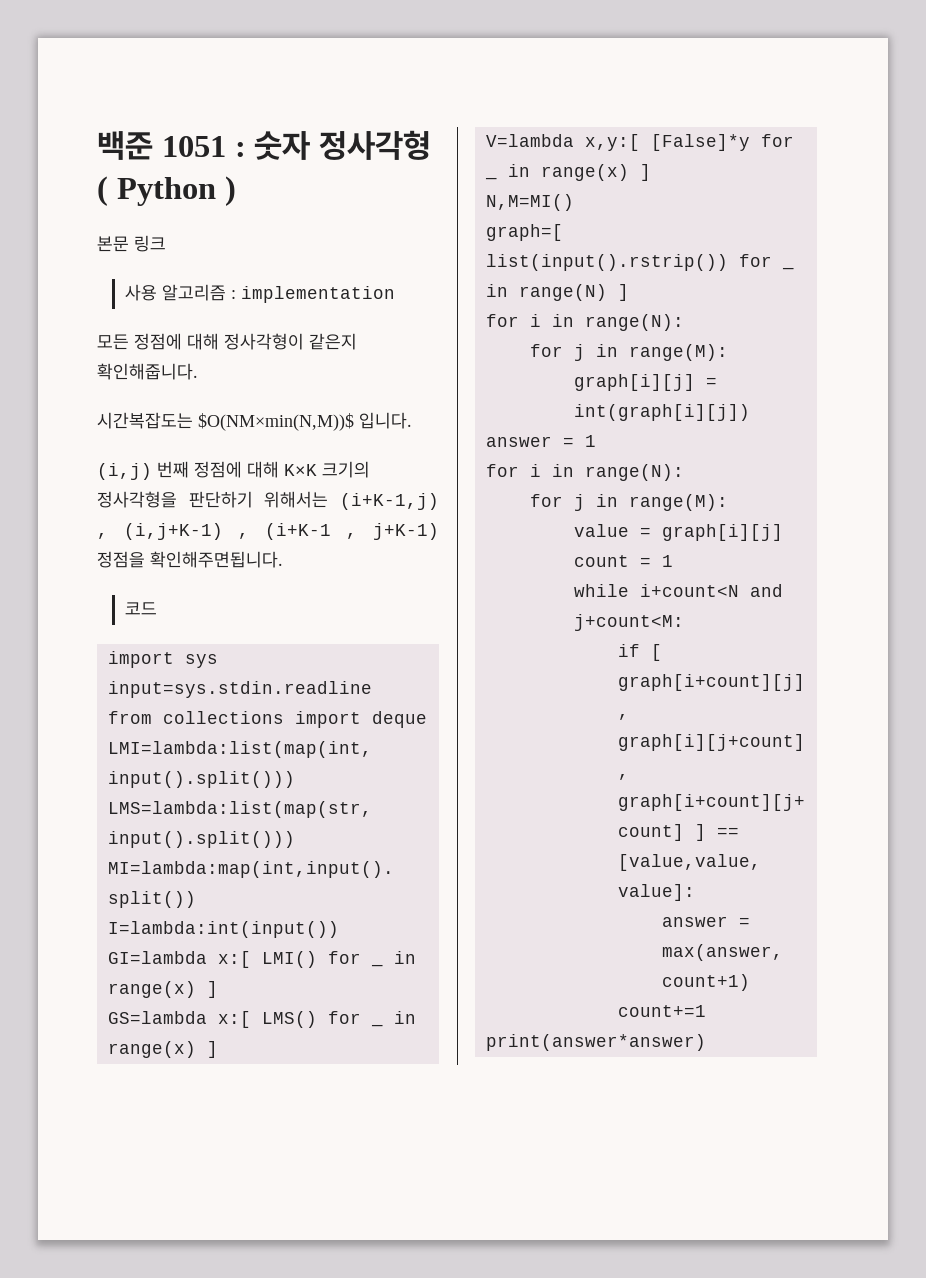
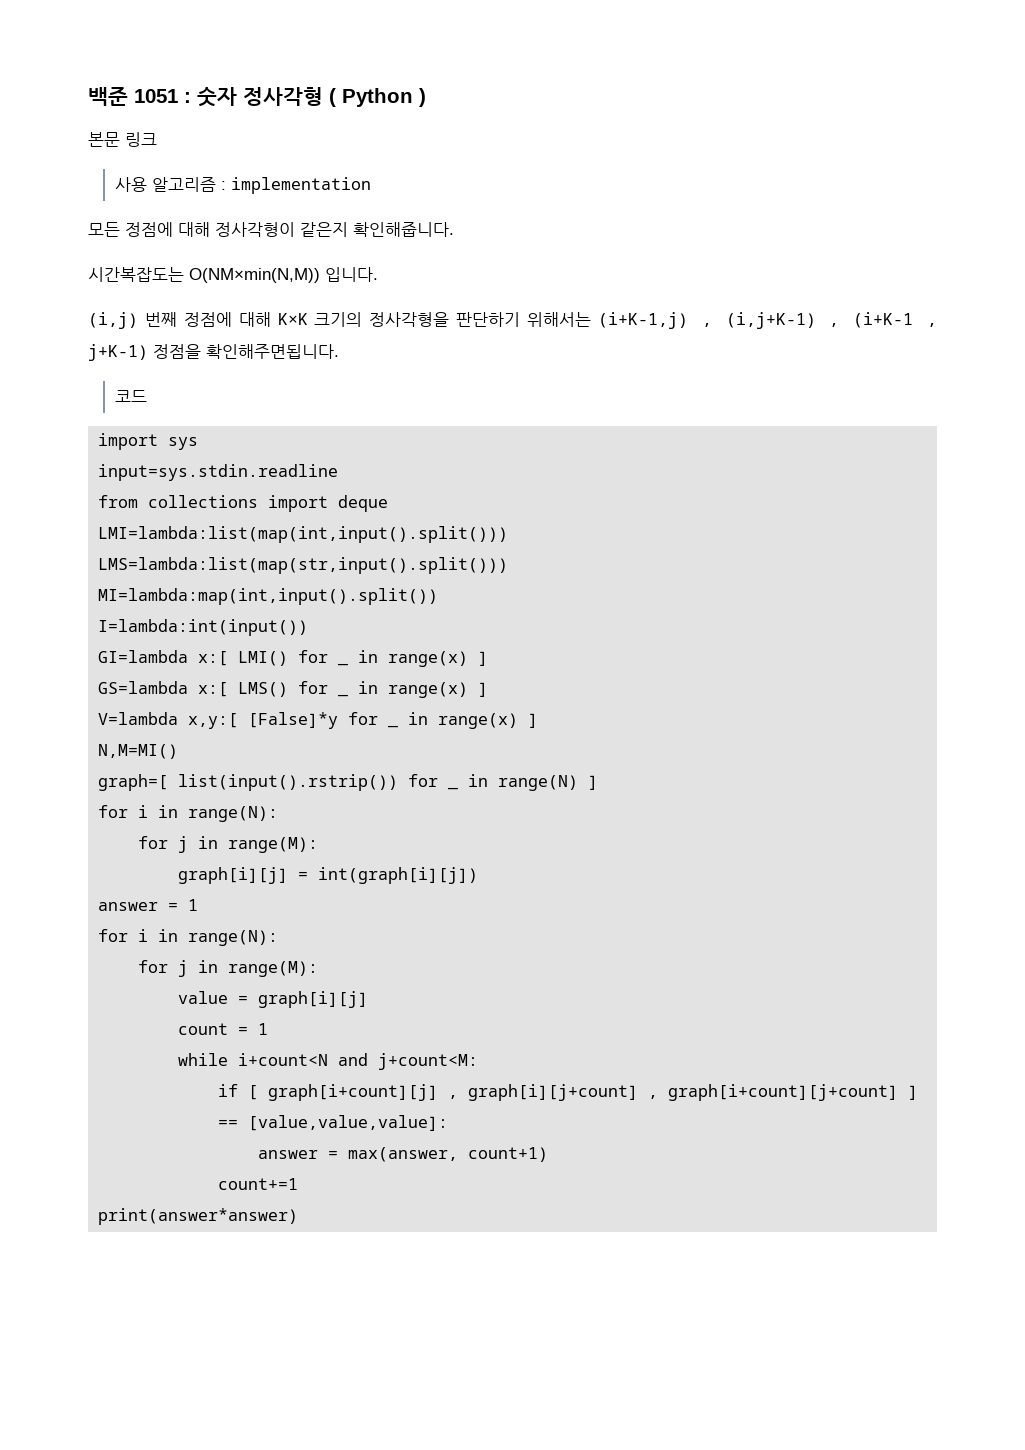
[198,413,354,431] $O(NM×min(N,M))$ -> [189,268,320,283] O(NM×min(N,M))

